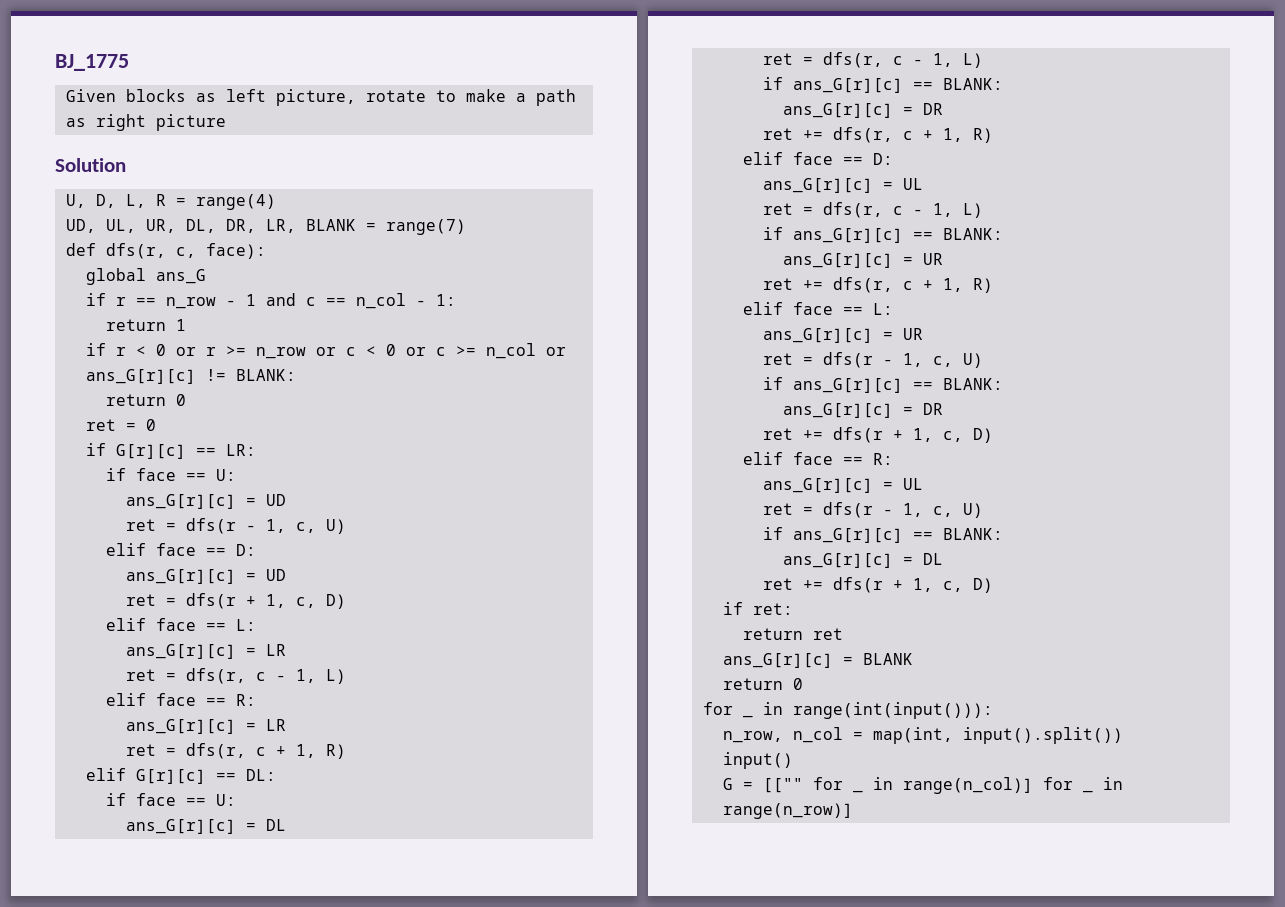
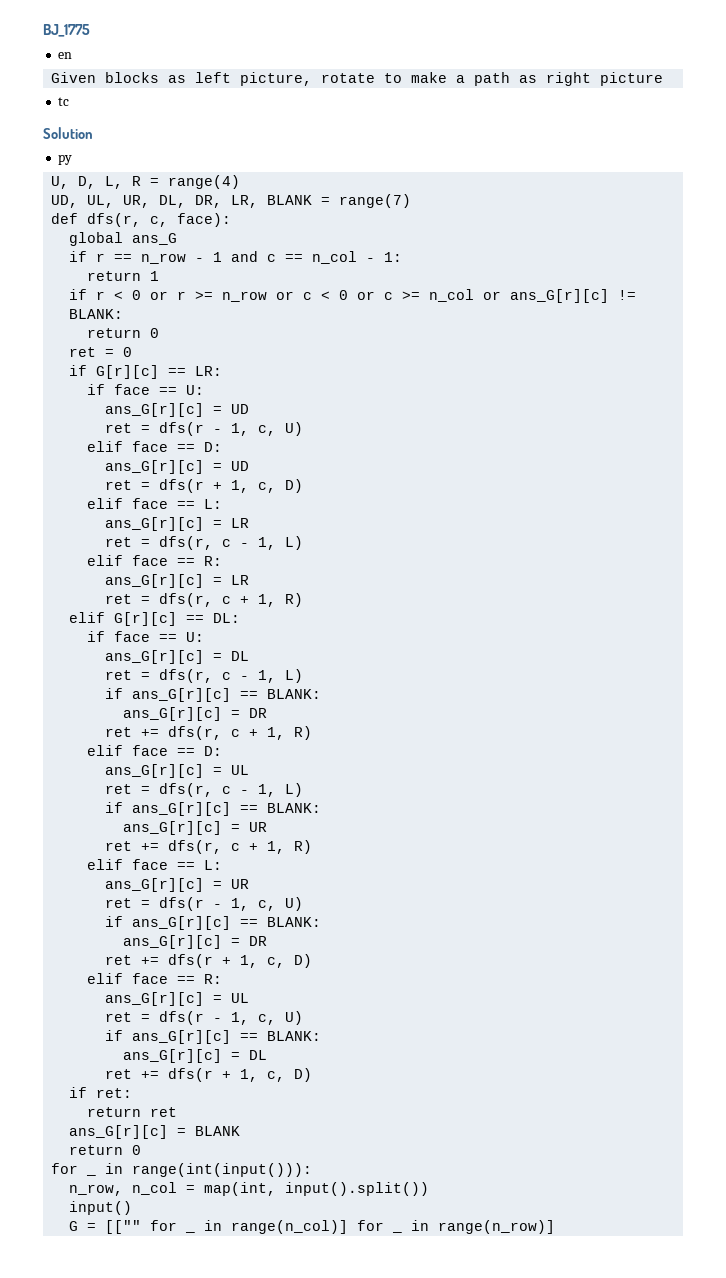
(129, 62) none -> [58,52,73,59] // en
(226, 122) none -> [58,97,70,106] // tc
(126, 165) none -> [58,154,73,165] // py

